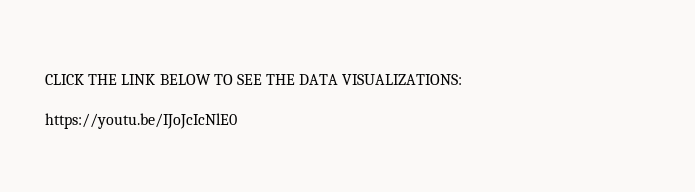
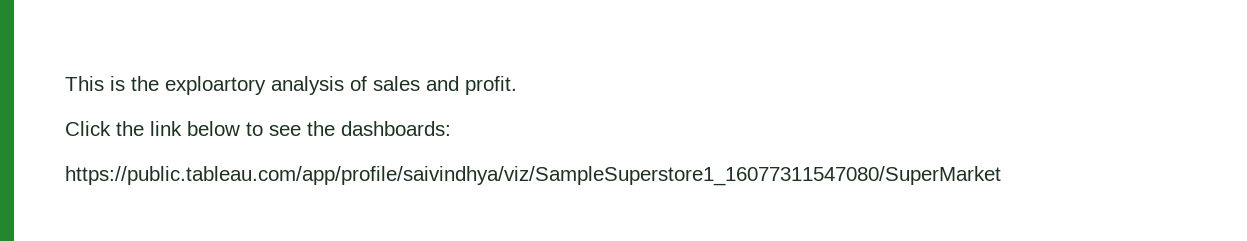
[45,74,463,85] [45,113,237,129] CLICK THE LINK BELOW TO SEE THE DATA VISUALIZATIONS: // https://youtu.be/IJoJcIcNlE0 -> [65,76,517,95] [65,121,451,136] [65,166,1001,186] This is the exploartory analysis of sales and profit. // Click the link below to see the dashboards: // https://public.tableau.com/app/profile/saivindhya/viz/SampleSuperstore1_16077311547080/SuperMarket

